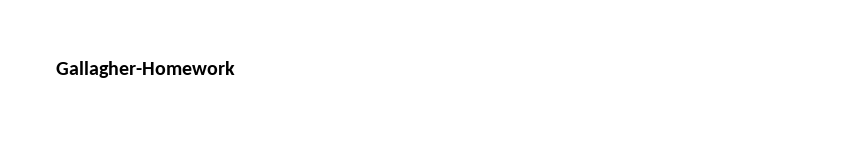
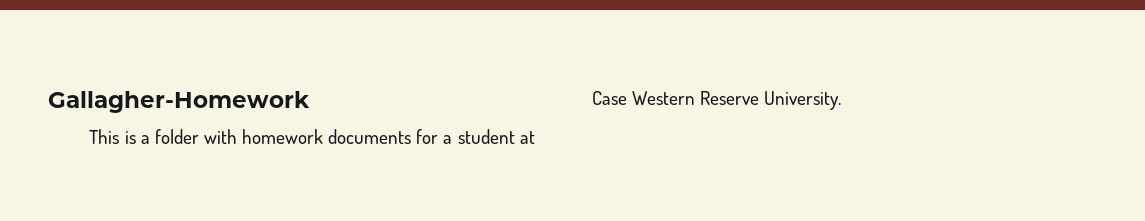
(235, 69) none -> [89,129,535,144] [592,91,842,110] // This is a folder with homework documents for a student at Case Western Reserve University.

